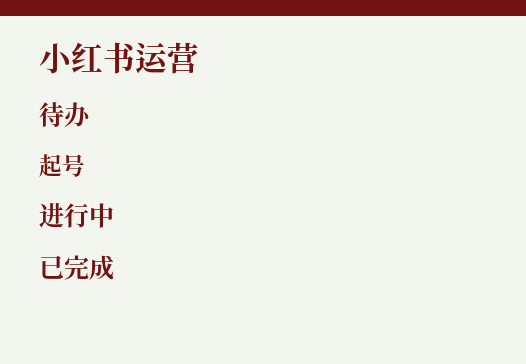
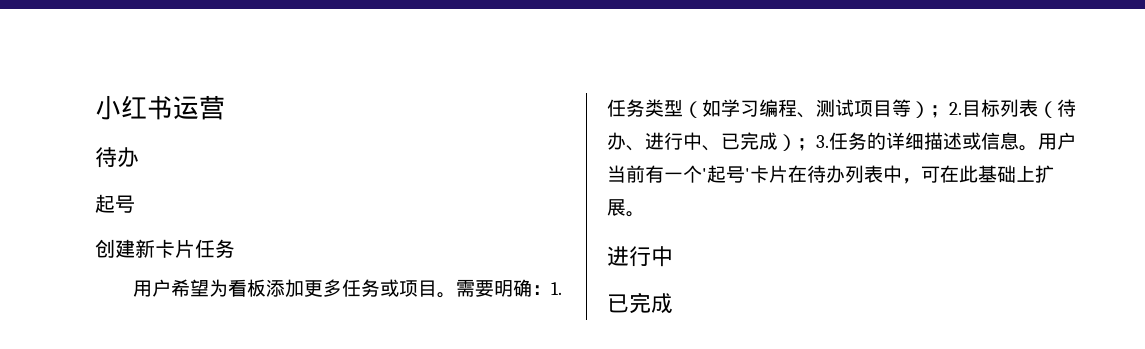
(85, 165) none -> [95,239,235,258] [132,279,562,298] [607,99,1076,118] [607,132,1076,151] [607,165,1054,184] [607,199,645,217] // 创建新卡片任务 // 用户希望为看板添加更多任务或项目。需要明确：1.任务类型（如学习编程、测试项目等）；2.目标列表（待办、进行中、已完成）；3.任务的详细描述或信息。用户当前有一个'起号'卡片在待办列表中，可在此基础上扩展。

